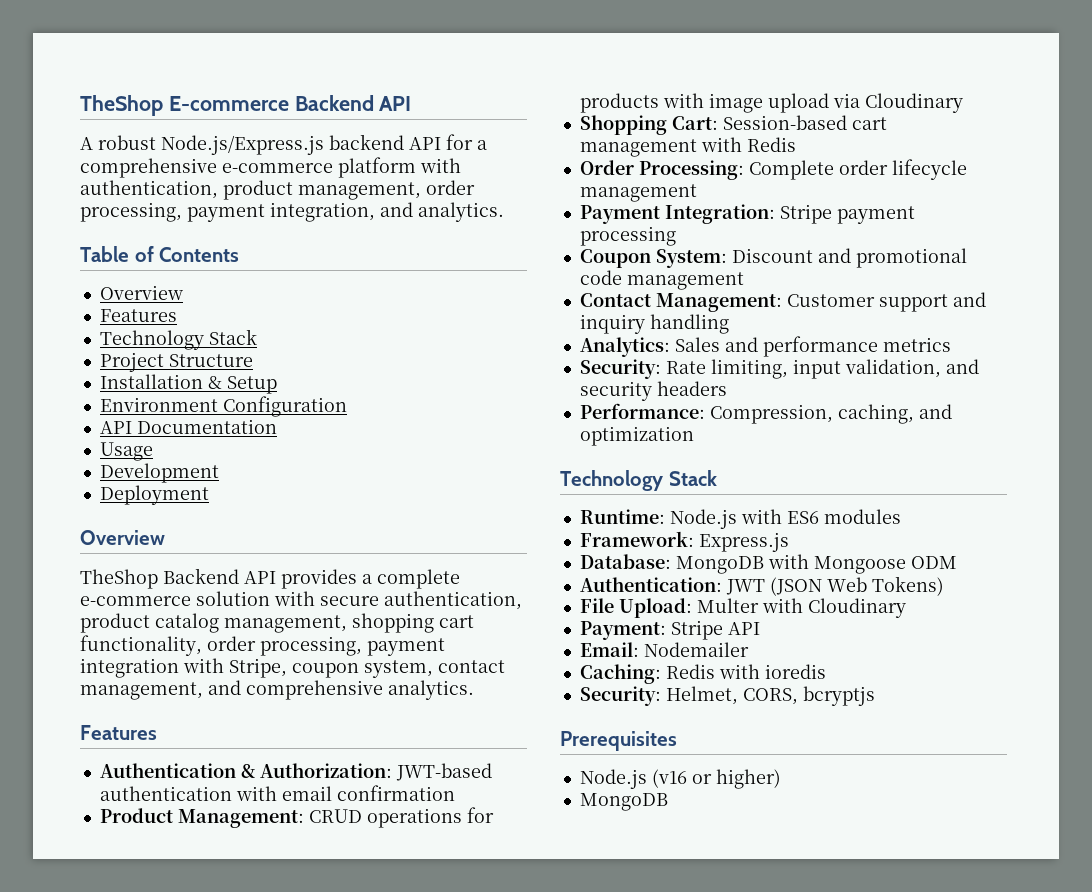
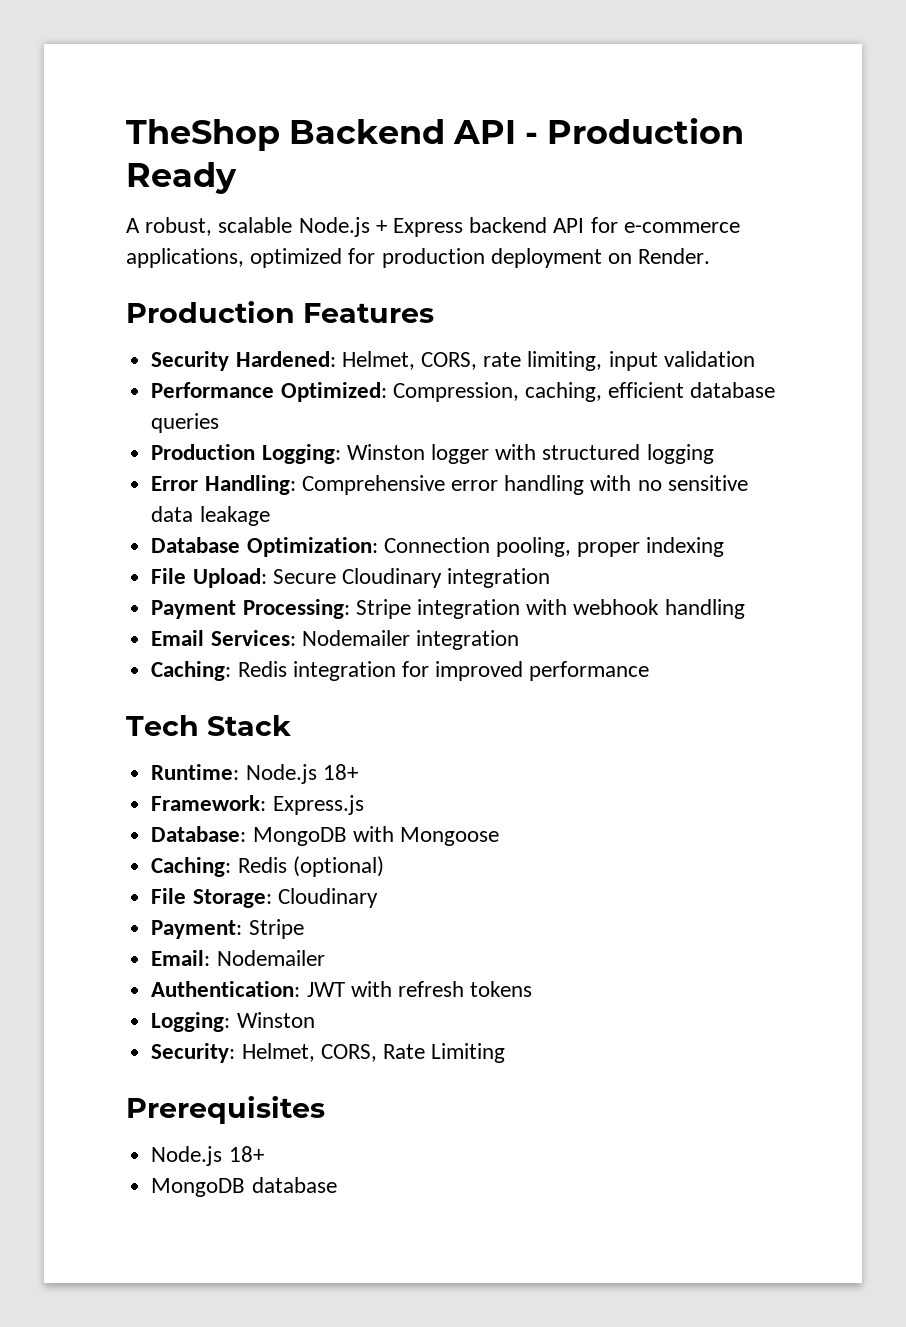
[80,95,412,116] [80,134,487,155] [80,157,461,178] [80,180,475,200] [80,202,504,222] [80,246,240,262] [99,285,183,300] [99,309,177,322] [99,329,257,350] [99,352,253,372] [99,374,277,394] [99,396,347,417] [99,419,277,434] [99,442,153,461] [99,463,219,483] [99,485,209,505] [80,530,165,545] [80,568,460,589] [80,591,522,610] [80,613,474,633] [80,635,445,656] [80,658,505,678] [80,680,474,700] [80,725,157,740] [99,763,492,781] [99,785,455,801] [99,807,494,828] [579,93,963,113] [579,115,887,135] [579,137,796,157] [579,159,967,180] [579,184,697,202] [579,204,915,224] [579,226,676,246] [579,248,967,268] [579,270,744,290] [579,292,986,312] [579,314,729,334] [579,336,951,357] [579,359,979,379] [579,381,727,401] [579,403,952,424] [579,426,694,446] [560,470,663,491] TheShop E-commerce Backend API // A robust Node.js/Express.js backend API for a comprehensive e-commerce platform with authentication, product management, order processing, payment integration, and analytics. // Table of Contents // Overview // Features // Technology Stack // Project Structure // Installation & Setup // Environment Configuration // API Documentation // Usage // Development // Deployment // Overview // TheShop Backend API provides a complete e-commerce solution with secure authentication, product catalog management, shopping cart functionality, order processing, payment integration with Stripe, coupon system, contact management, and comprehensive analytics. // Features // Authentication & Authorization: JWT-based authentication with email confirmation // Product Management: CRUD operations for products with image upload via Cloudinary // Shopping Cart: Session-based cart management with Redis // Order Processing: Complete order lifecycle management // Payment Integration: Stripe payment processing // Coupon System: Discount and promotional code management // Contact Management: Customer support and inquiry handling // Analytics: Sales and performance metrics // Security: Rate limiting, input validation, and security headers // Performance: Compression, caching, and optimization // Technology -> [126,118,745,151] [126,162,237,194] [126,217,740,237] [126,248,711,268] [126,301,434,323] [151,351,755,371] [151,382,776,402] [151,413,220,433] [151,444,714,464] [151,475,748,495] [151,506,270,526] [151,537,725,557] [151,568,551,588] [151,599,745,619] [151,630,519,650] [151,661,650,681] [126,715,199,736] TheShop Backend API - Production Ready // A robust, scalable Node.js + Express backend API for e-commerce applications, optimized for production deployment on Render. // Production Features // Security Hardened: Helmet, CORS, rate limiting, input validation // Performance Optimized: Compression, caching, efficient database queries // Production Logging: Winston logger with structured logging // Error Handling: Comprehensive error handling with no sensitive data leakage // Database Optimization: Connection pooling, proper indexing // File Upload: Secure Cloudinary integration // Payment Processing: Stripe integration with webhook handling // Email Services: Nodemailer integration // Caching: Redis integration for improved performance // Tech
[740,509,901,524] with ES6 modules -> [322,764,358,780] 18+
[910,556,957,569] [579,576,944,596] [579,598,803,618] ODM // Authentication: JWT (JSON Web Tokens) // File Upload: Multer with -> [151,856,384,877] [151,888,272,908] // Caching: Redis (optional) // File Storage:
[727,622,760,635] API -> (304, 929) none
[579,664,826,684] Caching: Redis with ioredis -> [151,981,533,997] [151,1012,315,1032] Authentication: JWT with refresh tokens // Logging: Winston
[802,686,875,706] bcryptjs -> [382,1043,506,1063] Rate Limiting
[651,769,781,789] [579,793,668,811] (v16 or higher) // MongoDB -> [228,1146,264,1162] [151,1177,337,1197] 18+ // MongoDB database

